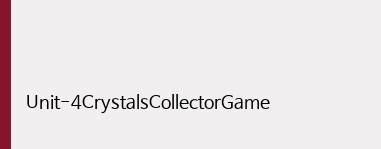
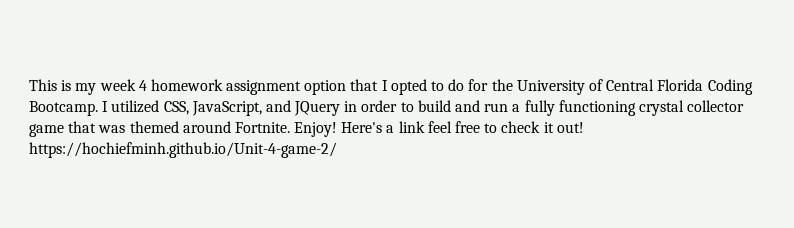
[26,94,270,114] Unit-4CrystalsCollectorGame -> [29,79,753,95] [29,100,745,116] [29,121,584,137] [29,142,337,158] This is my week 4 homework assignment option that I opted to do for the University of Central Florida Coding Bootcamp. I utilized CSS, JavaScript, and JQuery in order to build and run a fully functioning crystal collector game that was themed around Fortnite. Enjoy! Here's a link feel free to check it out! https://hochiefminh.github.io/Unit-4-game-2/

